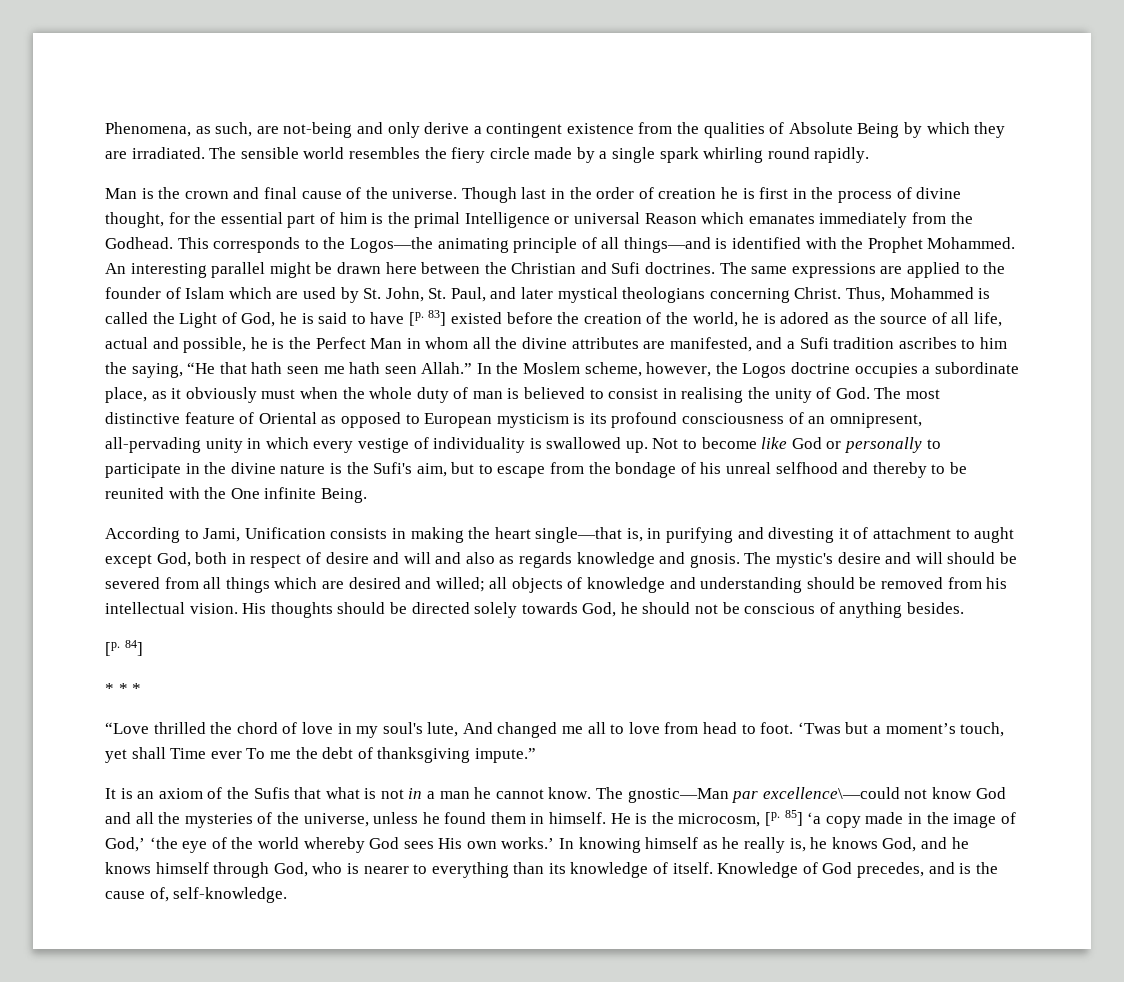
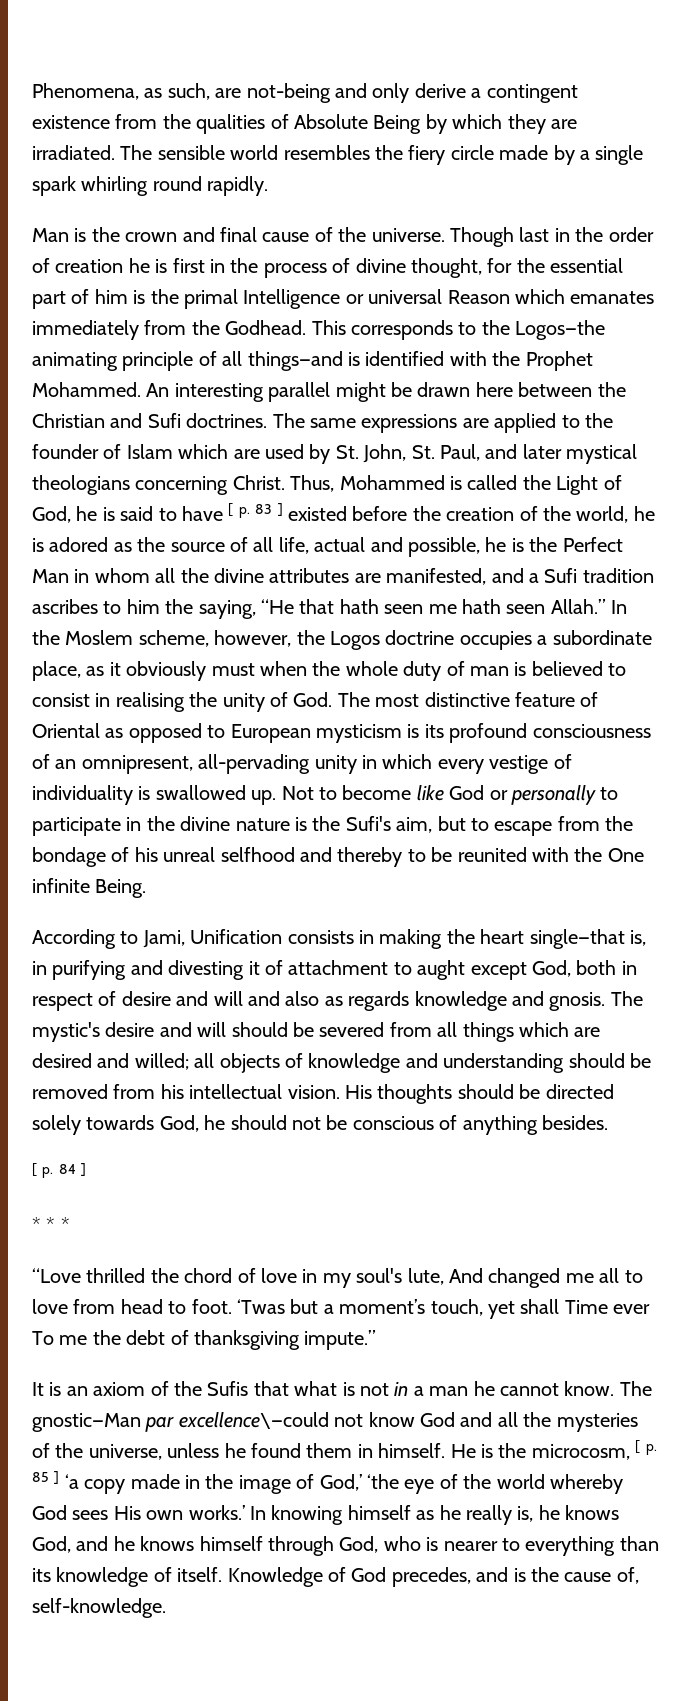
[408,310,447,326] [p. 83] -> [228,503,283,518] [ p. 83 ]
[105,640,143,656] [p. 84] -> [32,1163,87,1178] [ p. 84 ]
[765,810,803,826] [p. 85] -> [635,1440,657,1455] [32,1471,60,1484] [ p. 85 ]

